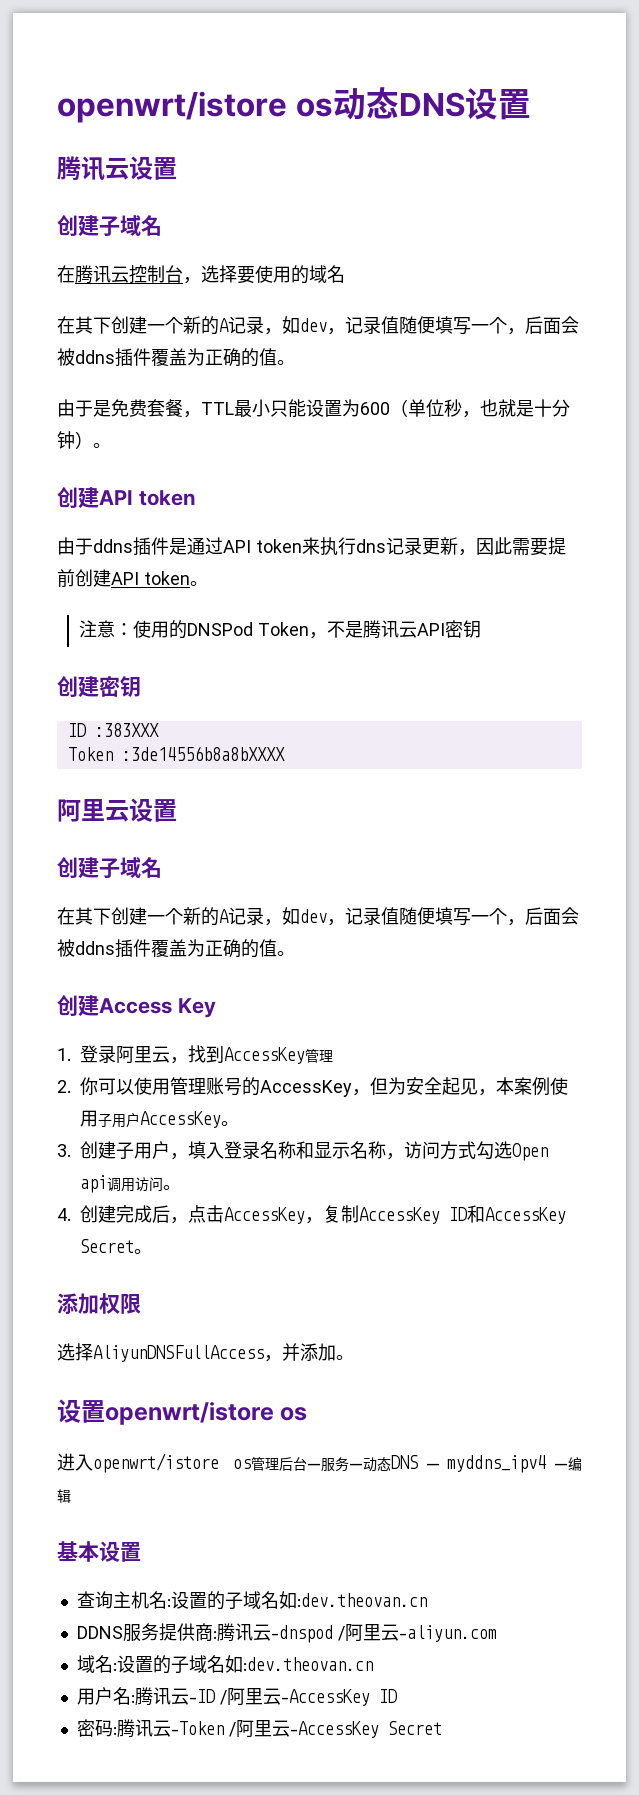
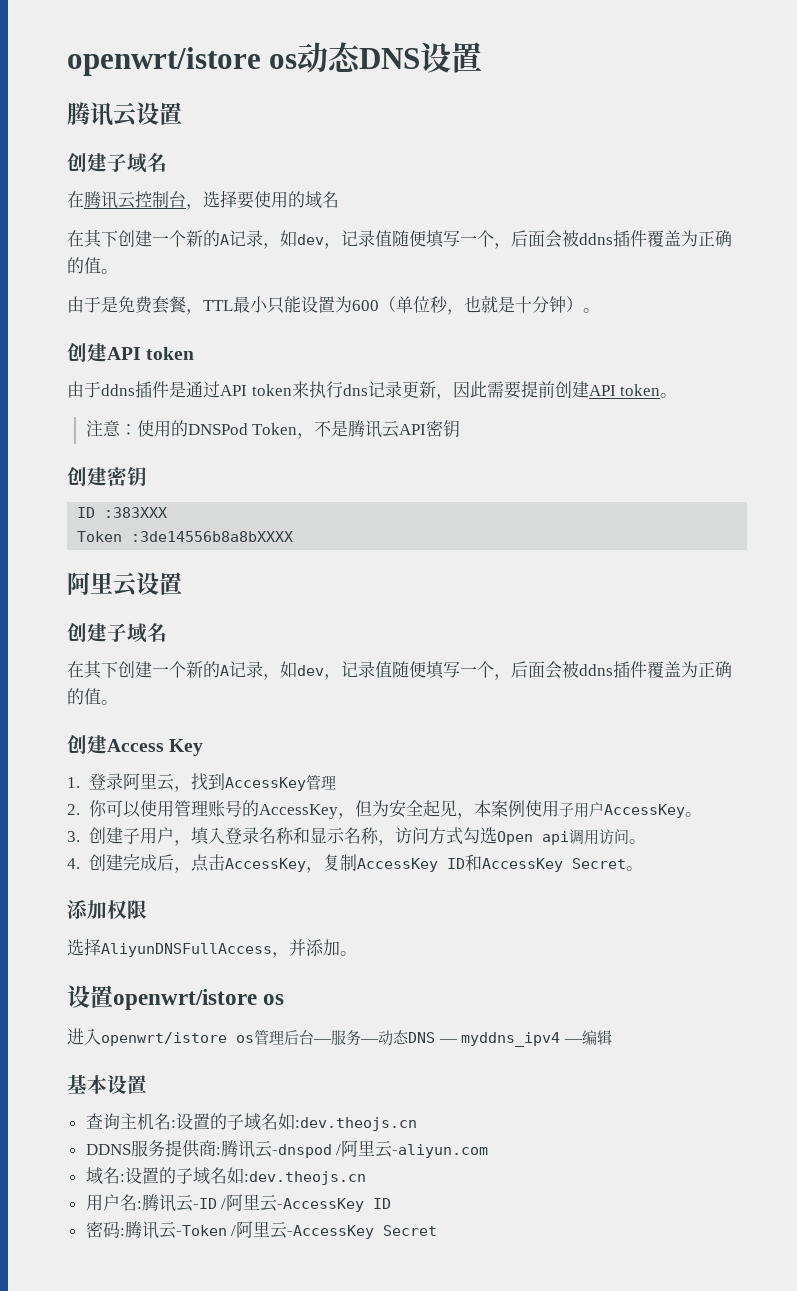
[296,1593,427,1607] :dev.theovan.cn -> [294,1117,417,1131] :dev.theojs.cn
[242,1657,373,1671] :dev.theovan.cn -> [243,1171,366,1185] :dev.theojs.cn

